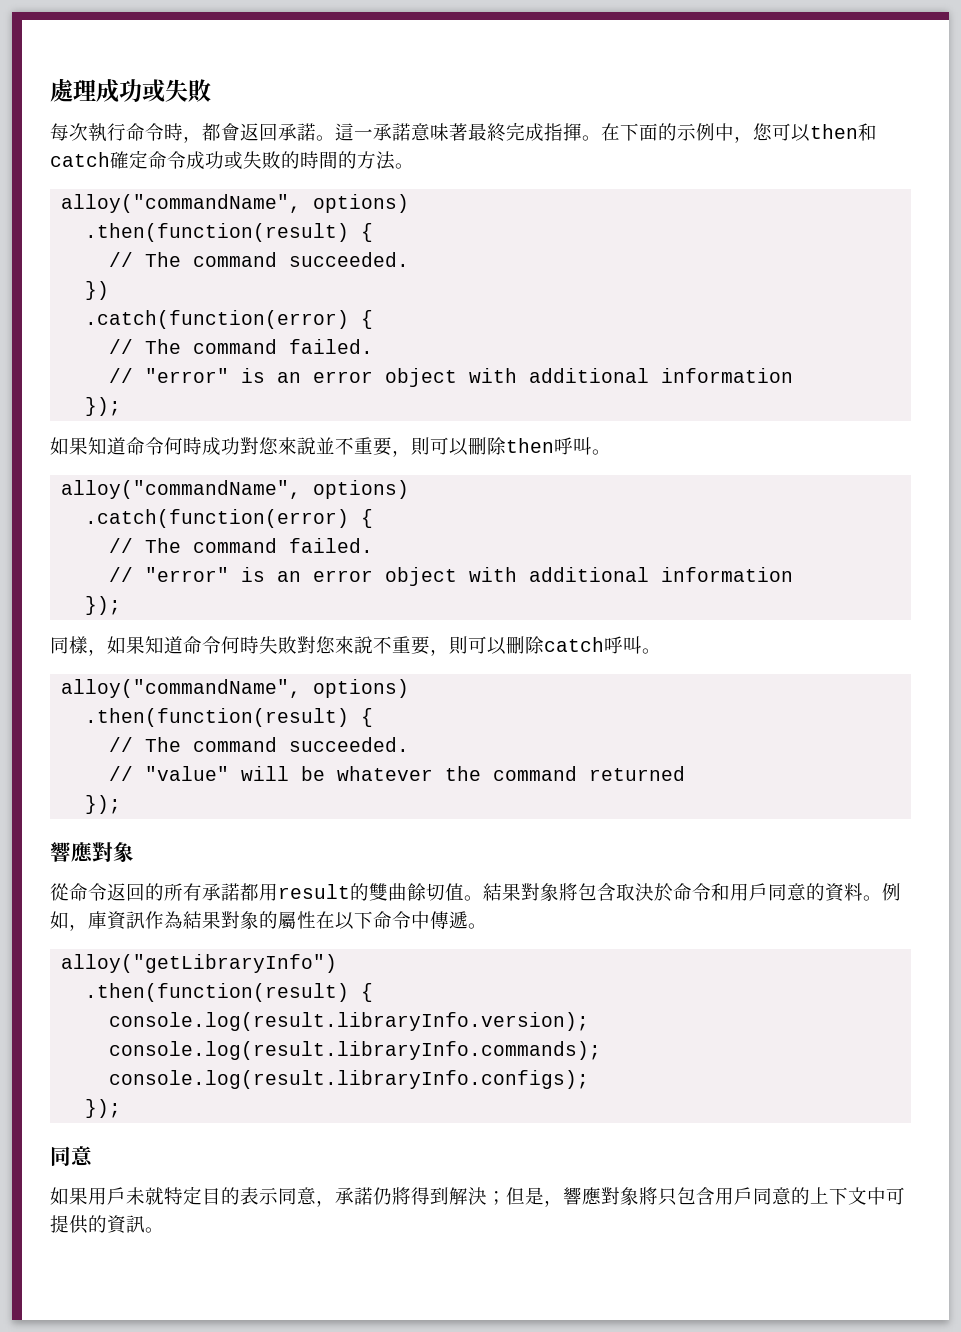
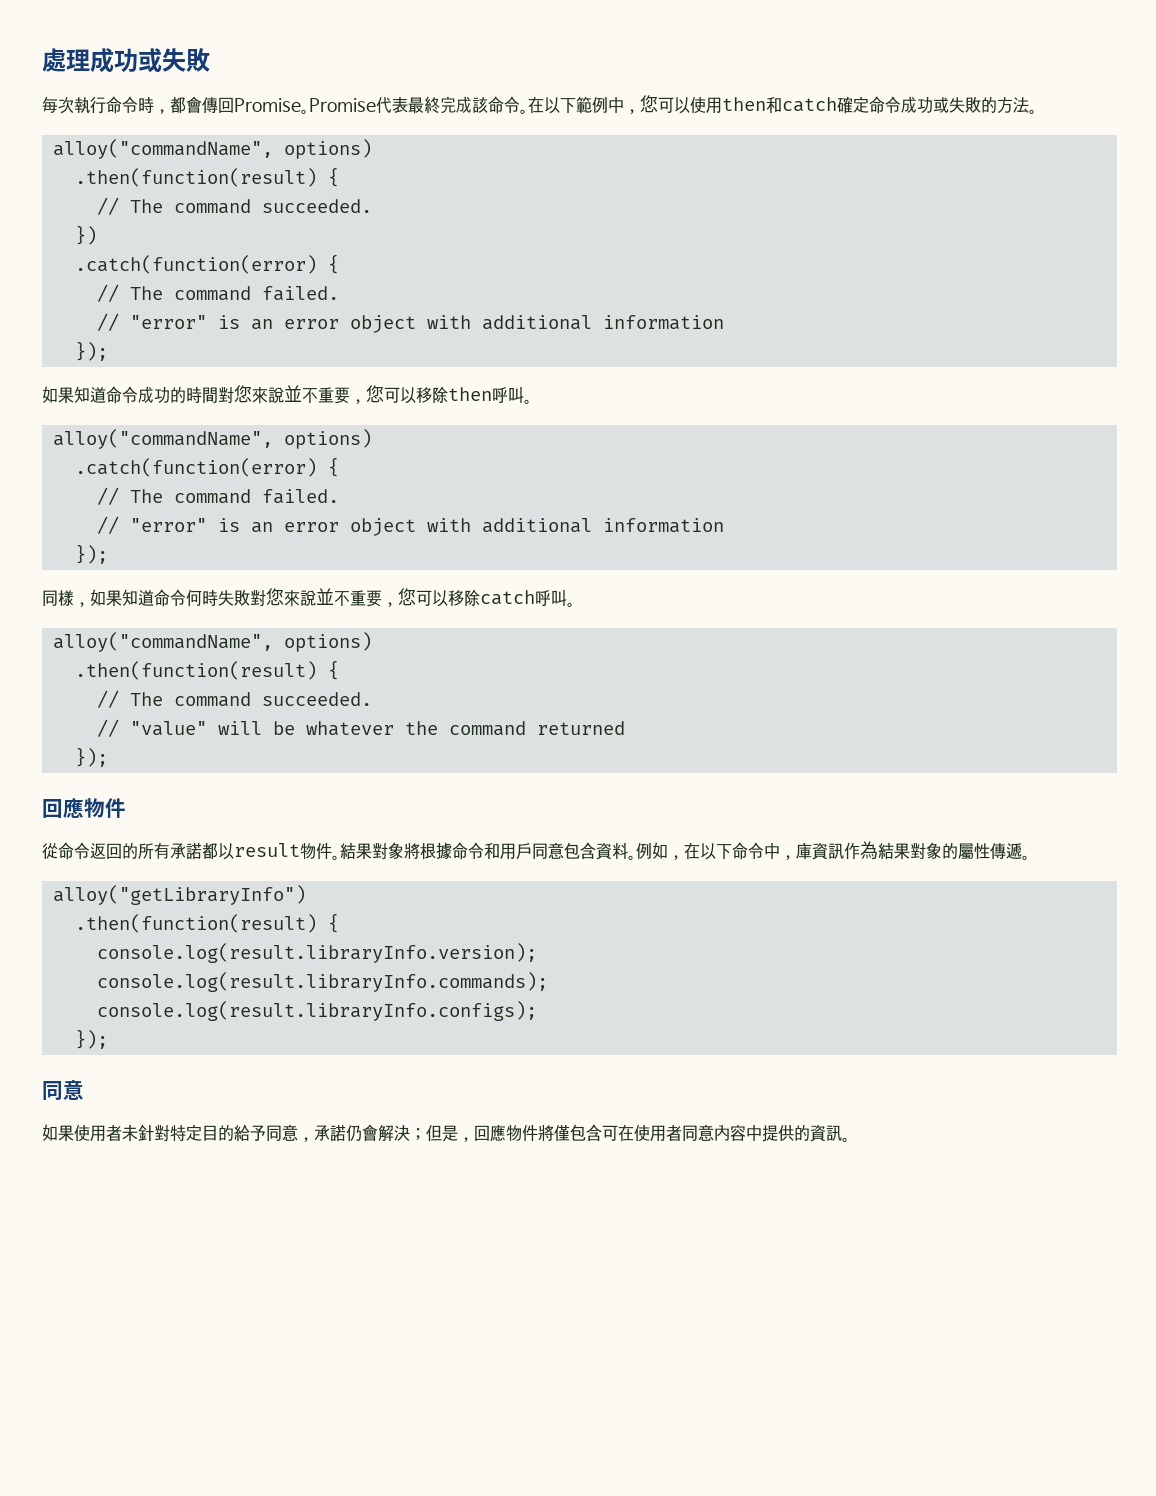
[240,122,696,142] 返回承諾。這一承諾意味著最終完成指揮。在下面的示 -> [201,96,592,114] 傳回Promise。Promise代表最終完成該命令。在以下範
(810, 133) none -> [690,97,722,114] 使用
[300,151,357,169] 時間的 -> (997, 104) none
[164,437,487,457] 何時成功對您來說並不重要，則可以刪 -> [138,385,432,404] 成功的時間對您來說並不重要，您可以移
[373,636,525,656] 不重要，則可以刪 -> [316,588,464,607] 並不重要，您可以移
[50,842,134,862] 響應對象 -> [42,798,126,818] 回應物件
[259,883,464,901] 用result的雙曲餘切值 -> [218,842,332,860] 以result物件
[578,883,673,902] 包含取決於 -> [420,842,452,860] 根據
[806,883,825,901] 的 -> [564,842,596,860] 包含
(88, 927) none -> [684,842,796,860] 在以下命令中，
[316,911,430,930] 在以下命令中 -> (990, 851) none
[88,1187,164,1205] 用戶未就 -> [74,1124,170,1142] 使用者未針對
[240,1187,278,1205] 表示 -> [234,1124,266,1142] 給予
[392,1187,449,1205] 將得到 -> [362,1124,378,1142] 會
[563,1187,905,1206] 響應對象將只包含用戶同意的上下文中可 -> [474,1124,762,1142] 回應物件將僅包含可在使用者同意內容中

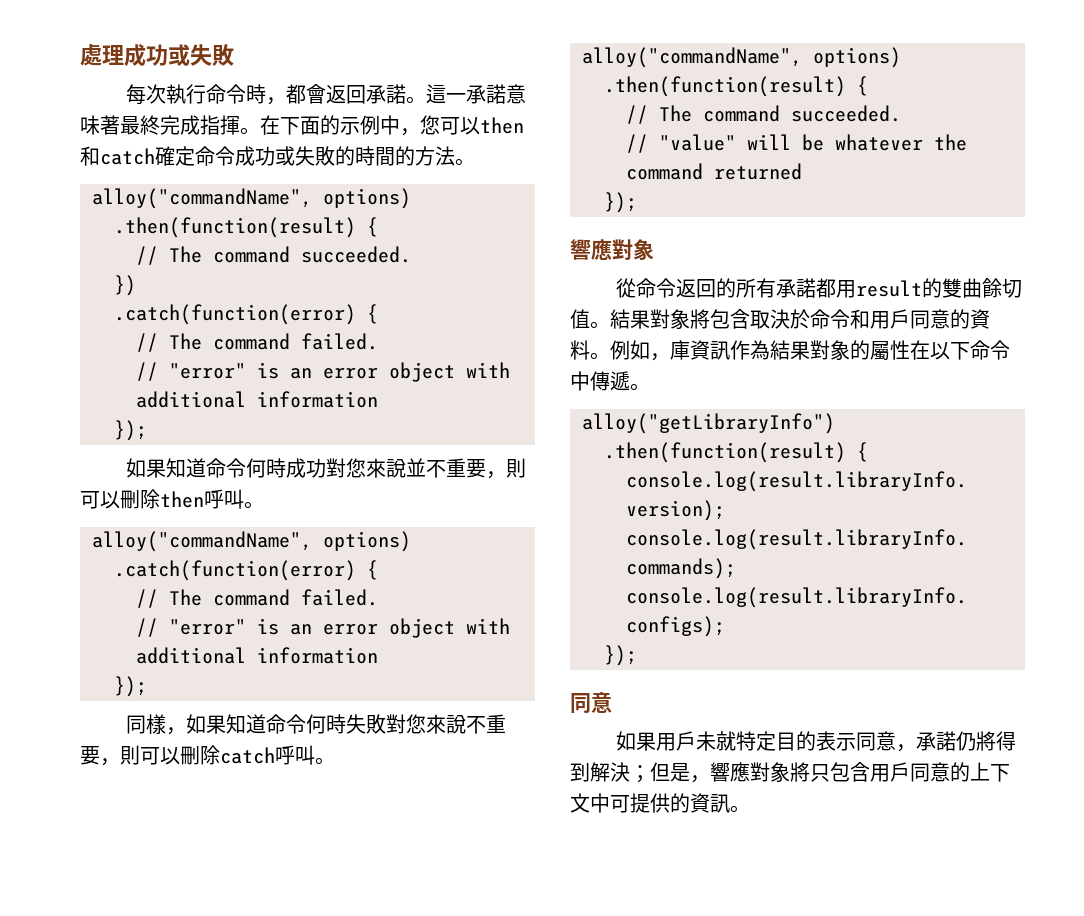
[201,96,592,114] 傳回Promise。Promise代表最終完成該命令。在以下範 -> [326,84,527,104] [80,115,360,135] 返回承諾。這一承諾意味著最終完成指揮。在下面的示
[690,97,722,114] 使用 -> (480, 126) none
(997, 104) none -> [355,146,415,166] 時間的
[138,385,432,404] 成功的時間對您來說並不重要，您可以移 -> [246,458,527,479] [80,489,140,509] 何時成功對您來說並不重要，則可以刪
[316,588,464,607] 並不重要，您可以移 -> [466,714,507,734] [80,745,200,766] 不重要，則可以刪
[42,798,126,818] 回應物件 -> [570,239,654,261] 響應對象
[218,842,332,860] 以result物件 -> [836,278,1023,298] [570,309,590,329] 用result的雙曲餘切值
[420,842,452,860] 根據 -> [710,309,810,329] 包含取決於
[564,842,596,860] 包含 -> [950,309,970,329] 的
[684,842,796,860] 在以下命令中， -> (670, 357) none
(990, 851) none -> [910,340,1010,360] [570,371,590,391] 在以下命令中
[74,1124,170,1142] 使用者未針對 -> [656,731,737,751] 用戶未就
[234,1124,266,1142] 給予 -> [816,731,857,751] 表示
[362,1124,378,1142] 會 -> [976,731,1017,751] [570,763,590,782] 將得到
[474,1124,762,1142] 回應物件將僅包含可在使用者同意內容中 -> [710,762,1010,782] [570,793,630,813] 響應對象將只包含用戶同意的上下文中可

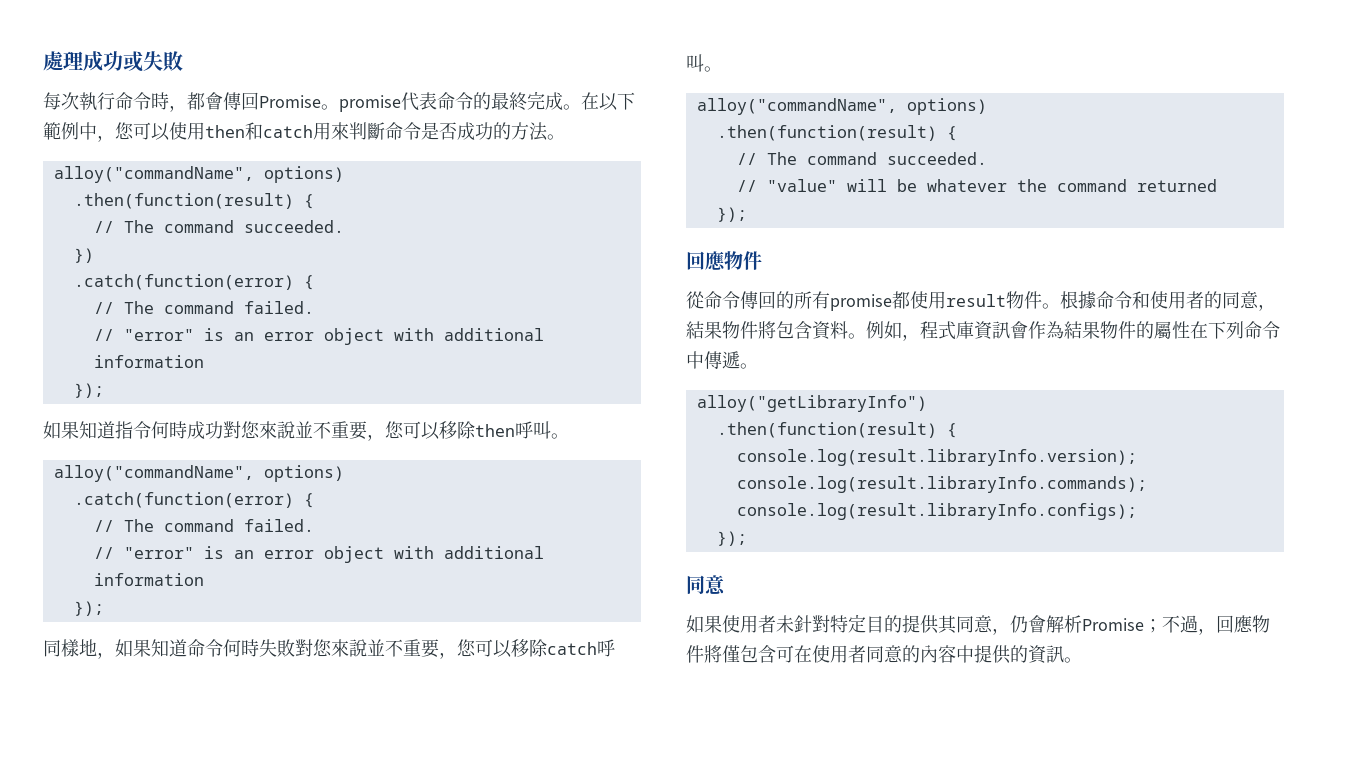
[326,84,527,104] [80,115,360,135] 返回承諾。這一承諾意味著最終完成指揮。在下面的示 -> [223,91,635,112] [43,122,61,140] 傳回Promise。promise代表命令的最終完成。在以下範
(480, 126) none -> [169,122,205,140] 使用
[155,146,395,166] 確定命令成功或失敗的時間 -> [313,122,493,140] 用來判斷命令是否成功
[206,458,227,478] 命 -> [115,421,133,439] 指
[506,458,527,478] [80,489,140,509] 則可以刪 -> [385,421,457,440] 您可以移
(167, 724) none -> [79,639,97,656] 地
[466,714,507,734] [80,745,200,766] 不重要，則可以刪 -> [367,639,529,659] 並不重要，您可以移
[570,239,654,261] 響應對象 -> [686,251,762,270] 回應物件
[676,279,697,298] 返 -> [740,291,758,309] 傳
[776,278,1023,298] [570,309,990,329] [570,340,730,361] 承諾都用result的雙曲餘切值。結果對象將包含取決於命令和用戶同意的資料。例如，庫資訊 -> [830,291,1276,311] [686,321,1028,341] promise都使用result物件。根據命令和使用者的同意，結果物件將包含資料。例如，程式庫資訊會
[810,340,850,360] 對象 -> [1100,321,1136,339] 物件
[930,342,970,360] 以下 -> [1208,321,1244,339] 下列
[656,731,1017,752] [570,762,1010,783] [570,793,630,813] 用戶未就特定目的表示同意，承諾仍將得到解決；但是，響應對象將只包含用戶同意的上下文中可 -> [722,614,1270,635] [686,645,974,663] 使用者未針對特定目的提供其同意，仍會解析Promise；不過，回應物件將僅包含可在使用者同意的內容中

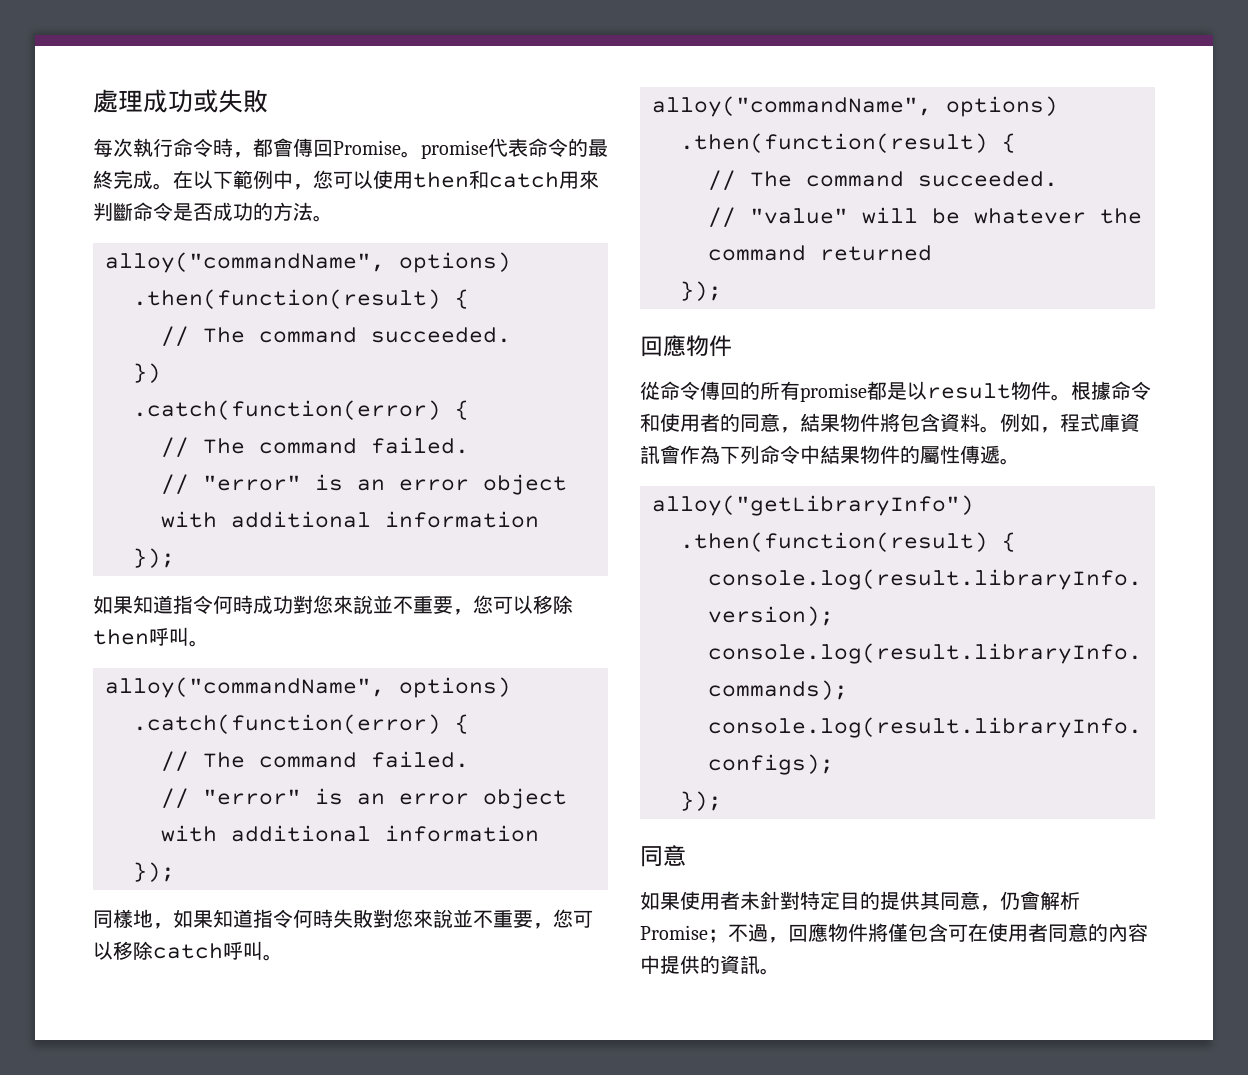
[187,639,205,657] 命 -> [253,909,273,928] 指
[910,291,946,309] 使用 -> [887,381,927,400] 是以
(1064, 330) none -> [720,445,820,464] 下列命令中
[1190,321,1280,339] [686,351,704,369] 在下列命令中 -> (960, 454) none

